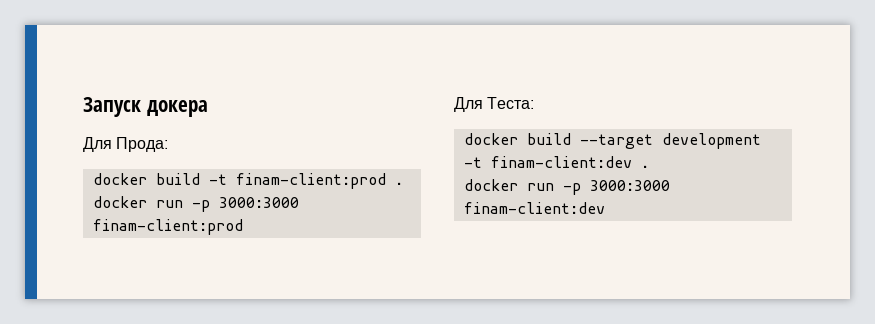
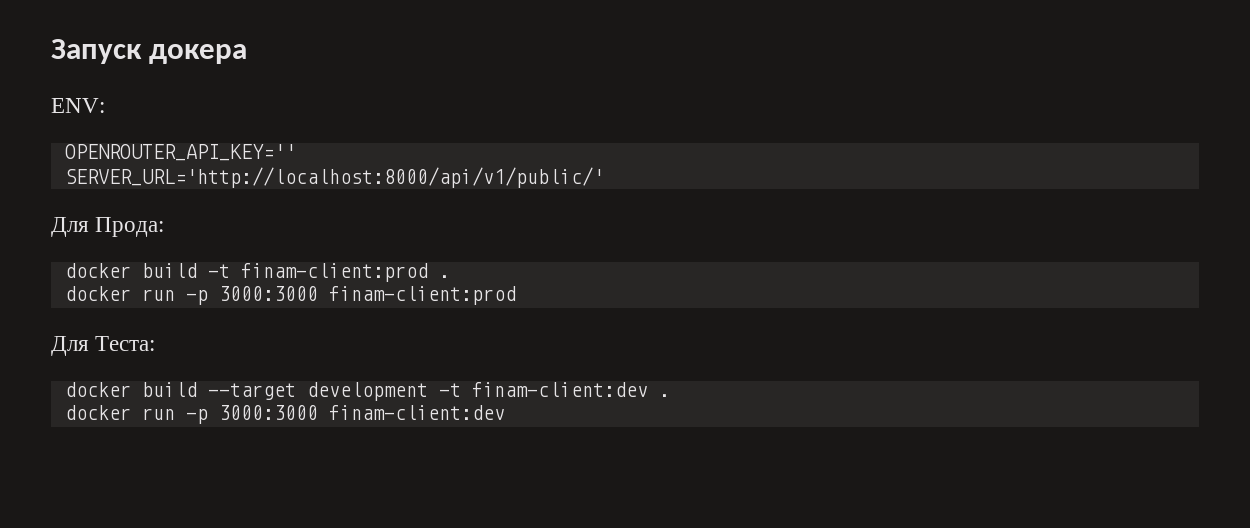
(208, 108) none -> [51,98,105,113] [64,144,296,161] [64,167,604,188] // ENV: // OPENROUTER_API_KEY='' // SERVER_URL='http://localhost:8000/api/v1/public/'

